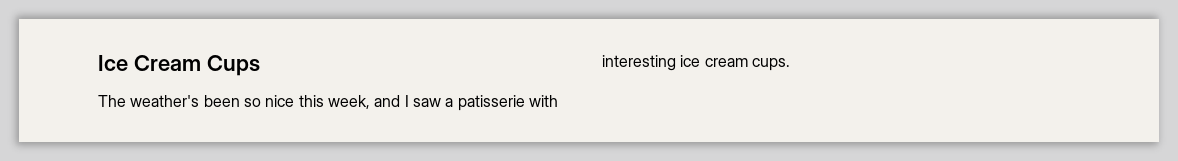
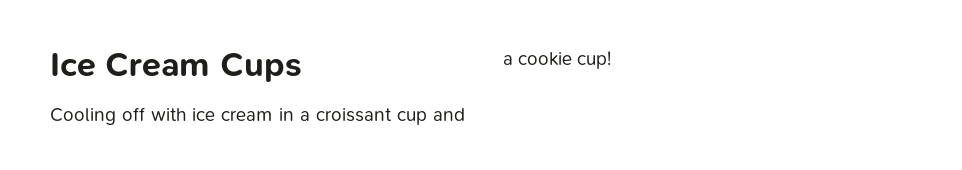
[98,95,558,111] [602,55,790,71] The weather's been so nice this week, and I saw a patisserie with interesting ice cream cups. -> [50,107,465,125] [503,51,612,69] Cooling off with ice cream in a croissant cup and a cookie cup!

